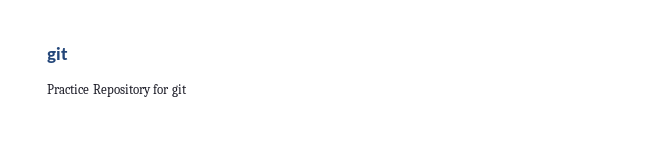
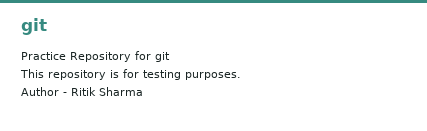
(187, 90) none -> [20,69,241,80] [21,87,143,96] // This repository is for testing purposes. // Author - Ritik Sharma

